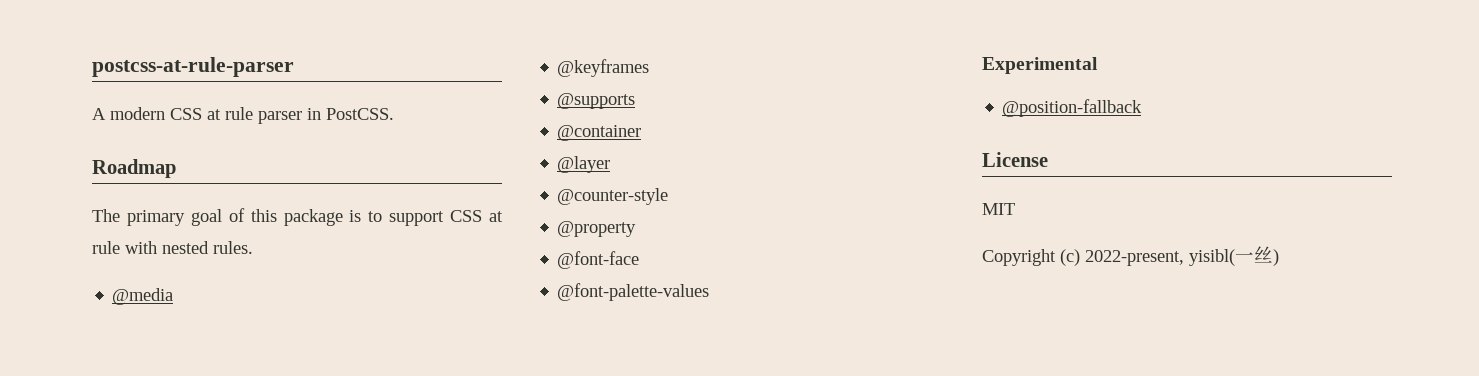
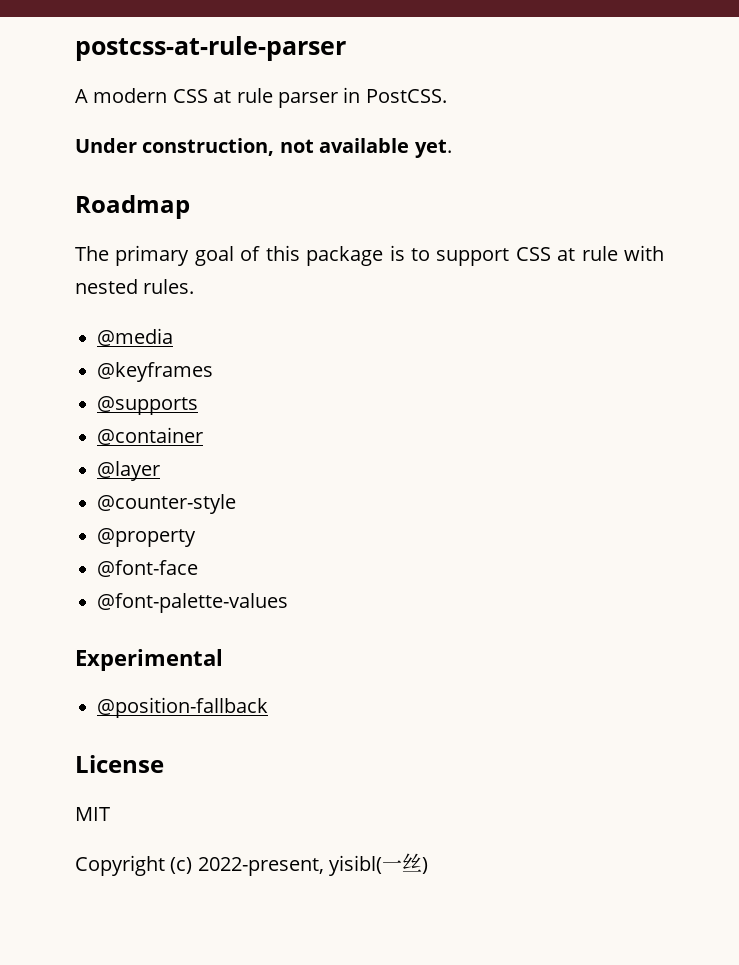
(394, 114) none -> [75,138,452,158] // Under construction, not available yet.

